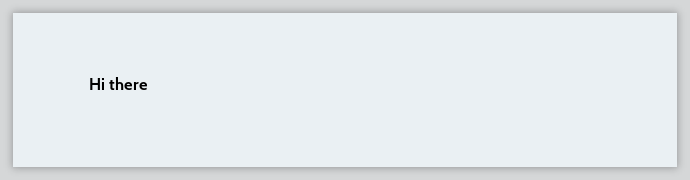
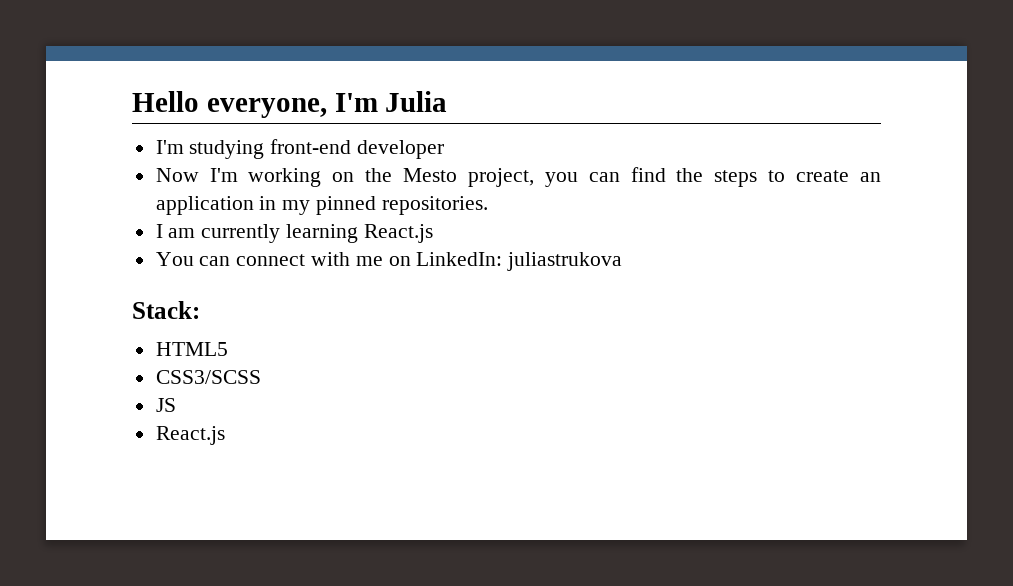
[89,77,149,90] Hi there -> [132,91,448,118] [155,139,445,159] [155,167,882,187] [155,196,488,215] [155,224,433,243] [155,252,623,271] [132,301,200,319] [155,342,228,356] [155,370,261,384] [155,398,176,412] [155,426,225,445] Hello everyone, I'm Julia // I'm studying front-end developer // Now I'm working on the Mesto project, you can find the steps to create an application in my pinned repositories. // I am currently learning React.js // You can connect with me on LinkedIn: juliastrukova // Stack: // HTML5 // CSS3/SCSS // JS // React.js

